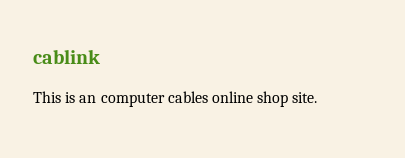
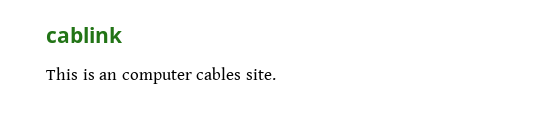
[211,91,289,107] online shop -> (242, 73) none

